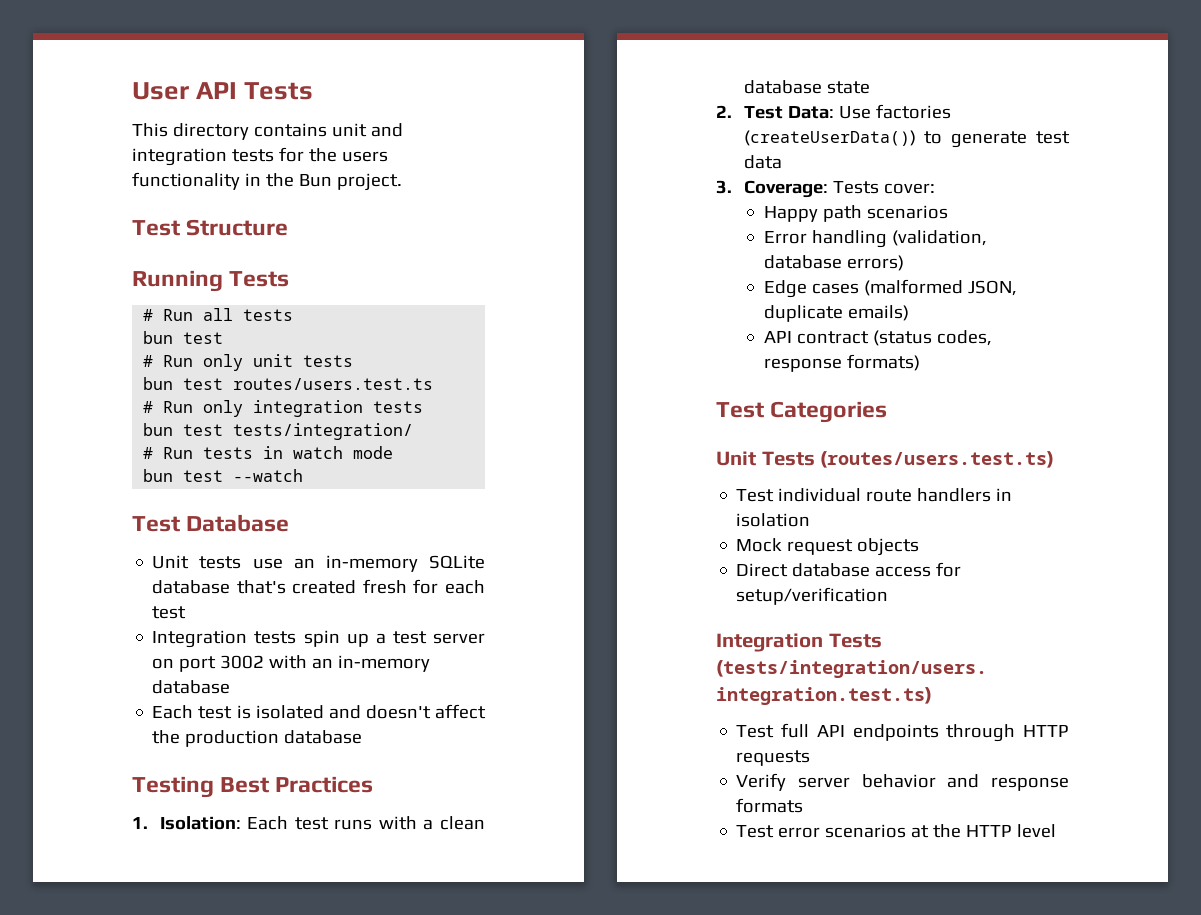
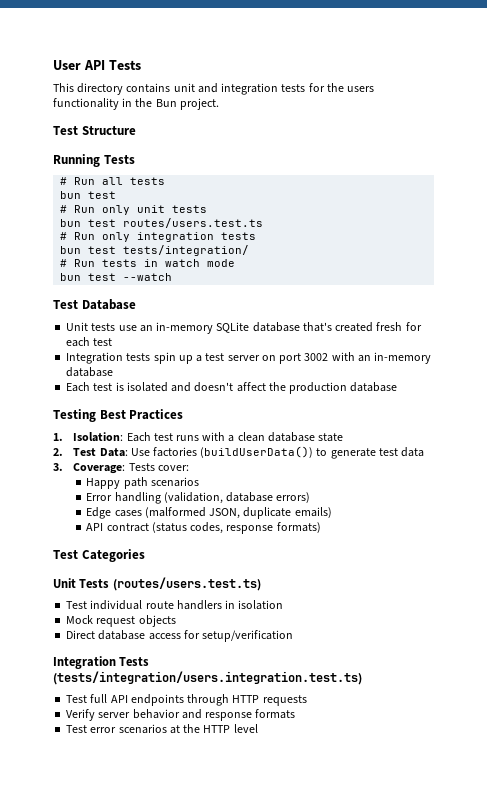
[743,130,916,146] (createUserData()) -> [200,446,314,458] (buildUserData())

